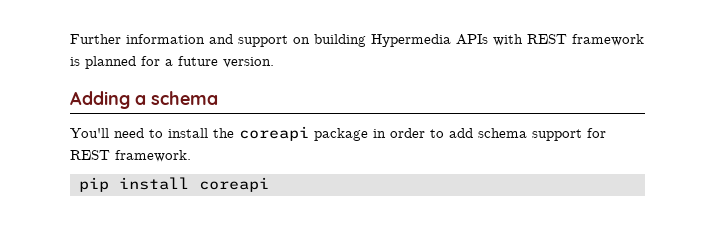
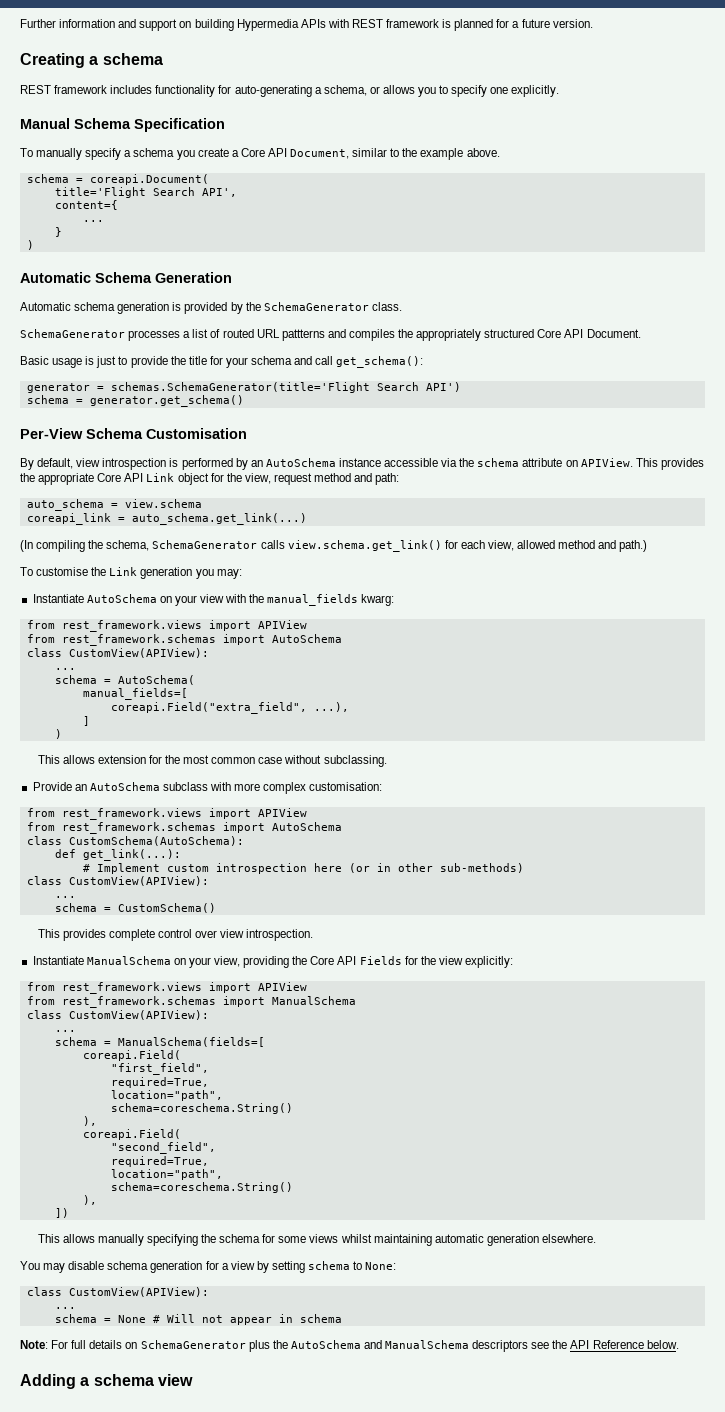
[70,91,218,109] [70,126,606,141] [70,150,191,162] [78,177,269,192] Adding a schema // You'll need to install the coreapi package in order to add schema support for REST framework. // pip install coreapi -> [20,53,163,68] [20,85,560,97] [20,118,225,132] [20,148,500,160] [26,174,209,185] [54,187,237,198] [54,200,118,210] [82,220,104,222] [54,227,62,237] [26,240,34,250] [20,272,232,283] [20,302,402,314] [20,329,641,341] [20,356,424,368] [26,382,461,393] [26,395,244,407] [20,428,247,439] [20,458,704,470] [20,473,400,485] [26,499,202,511] [26,513,307,525] [20,540,648,552] [20,567,242,579] [32,594,395,606] [26,620,307,632] [26,634,342,646] [26,648,209,658] [54,668,76,670] [54,675,195,685] [82,688,188,700] [110,702,349,714] [82,716,90,726] [54,729,62,739] [37,755,387,767] [32,782,383,794] [26,808,307,820] [26,822,342,834] [26,836,244,846] [54,849,181,861] [82,863,524,874] [26,876,209,886] [54,896,76,898] [54,903,216,913] [37,929,314,941] [32,956,514,968] [26,982,307,994] [26,996,356,1008] [26,1010,209,1020] [54,1030,76,1032] [54,1037,265,1047] [82,1050,181,1061] [110,1063,209,1075] [110,1077,209,1088] [110,1090,223,1101] [110,1103,293,1114] [82,1116,97,1126] [82,1129,181,1140] [110,1142,216,1154] [110,1156,209,1167] [110,1169,223,1180] [110,1182,293,1193] [82,1195,97,1205] [54,1208,69,1218] [37,1234,596,1246] [20,1261,397,1273] [26,1287,209,1297] [54,1307,76,1309] [54,1314,342,1325] [20,1340,679,1352] [20,1374,193,1389] Creating a schema // REST framework includes functionality for auto-generating a schema, or allows you to specify one explicitly. // Manual Schema Specification // To manually specify a schema you create a Core API Document, similar to the example above. // schema = coreapi.Document( // title='Flight Search API', // content={ // ... // } // ) // Automatic Schema Generation // Automatic schema generation is provided by the SchemaGenerator class. // SchemaGenerator processes a list of routed URL pattterns and compiles the appropriately structured Core API Document. // Basic usage is just to provide the title for your schema and call get_schema(): // generator = schemas.SchemaGenerator(title='Flight Search API') // schema = generator.get_schema() // Per-View Schema Customisation // By default, view introspection is performed by an AutoSchema instance accessible via the schema attribute on APIView. This provides the appropriate Core API Link object for the view, request method and path: // auto_schema = view.schema // coreapi_link = auto_schema.get_link(...) // (In compiling the schema, SchemaGenerator calls view.schema.get_link() for each view, allowed method and path.) // To customise the Link generation you may: // Instantiate AutoSchema on your view with the manual_fields kwarg: // from rest_framework.views import APIView // from rest_framework.schemas import AutoSchema // class CustomView(APIView): // ... // schema = AutoSchema( // manual_fields=[ // coreapi.Field("extra_field", ...), // ] // ) // This allows extension for the most common case without subclassing. // Provide an AutoSchema subclass with more complex customisation: // from rest_framework.views import APIView // from rest_framework.schemas import AutoSchema // class CustomSchema(AutoSchema): // def get_link(...): // # Implement custom introspection here (or in other sub-methods) // class CustomView(APIView): // ... // schema = CustomSchema() // This provides complete control over view introspection. // Instantiate ManualSchema on your view, providing the Core API Fields for the view explicitly: // from rest_framework.views import APIView // from rest_framework.schemas import ManualSchema // class CustomView(APIView): // ... // schema = ManualSchema(fields=[ // coreapi.Field( // "first_field", // required=True, // location="path", // schema=coreschema.String() // ), // coreapi.Field( // "second_field", // required=True, // location="path", // schema=coreschema.String() // ), // ]) // This allows manually specifying the schema for some views whilst maintaining automatic generation elsewhere. // You may disable schema generation for a view by setting schema to None: // class CustomView(APIView): // ... // schema = None # Will not appear in schema // Note: For full details on SchemaGenerator plus the AutoSchema and ManualSchema descriptors see the API Reference below. // Adding a schema view

